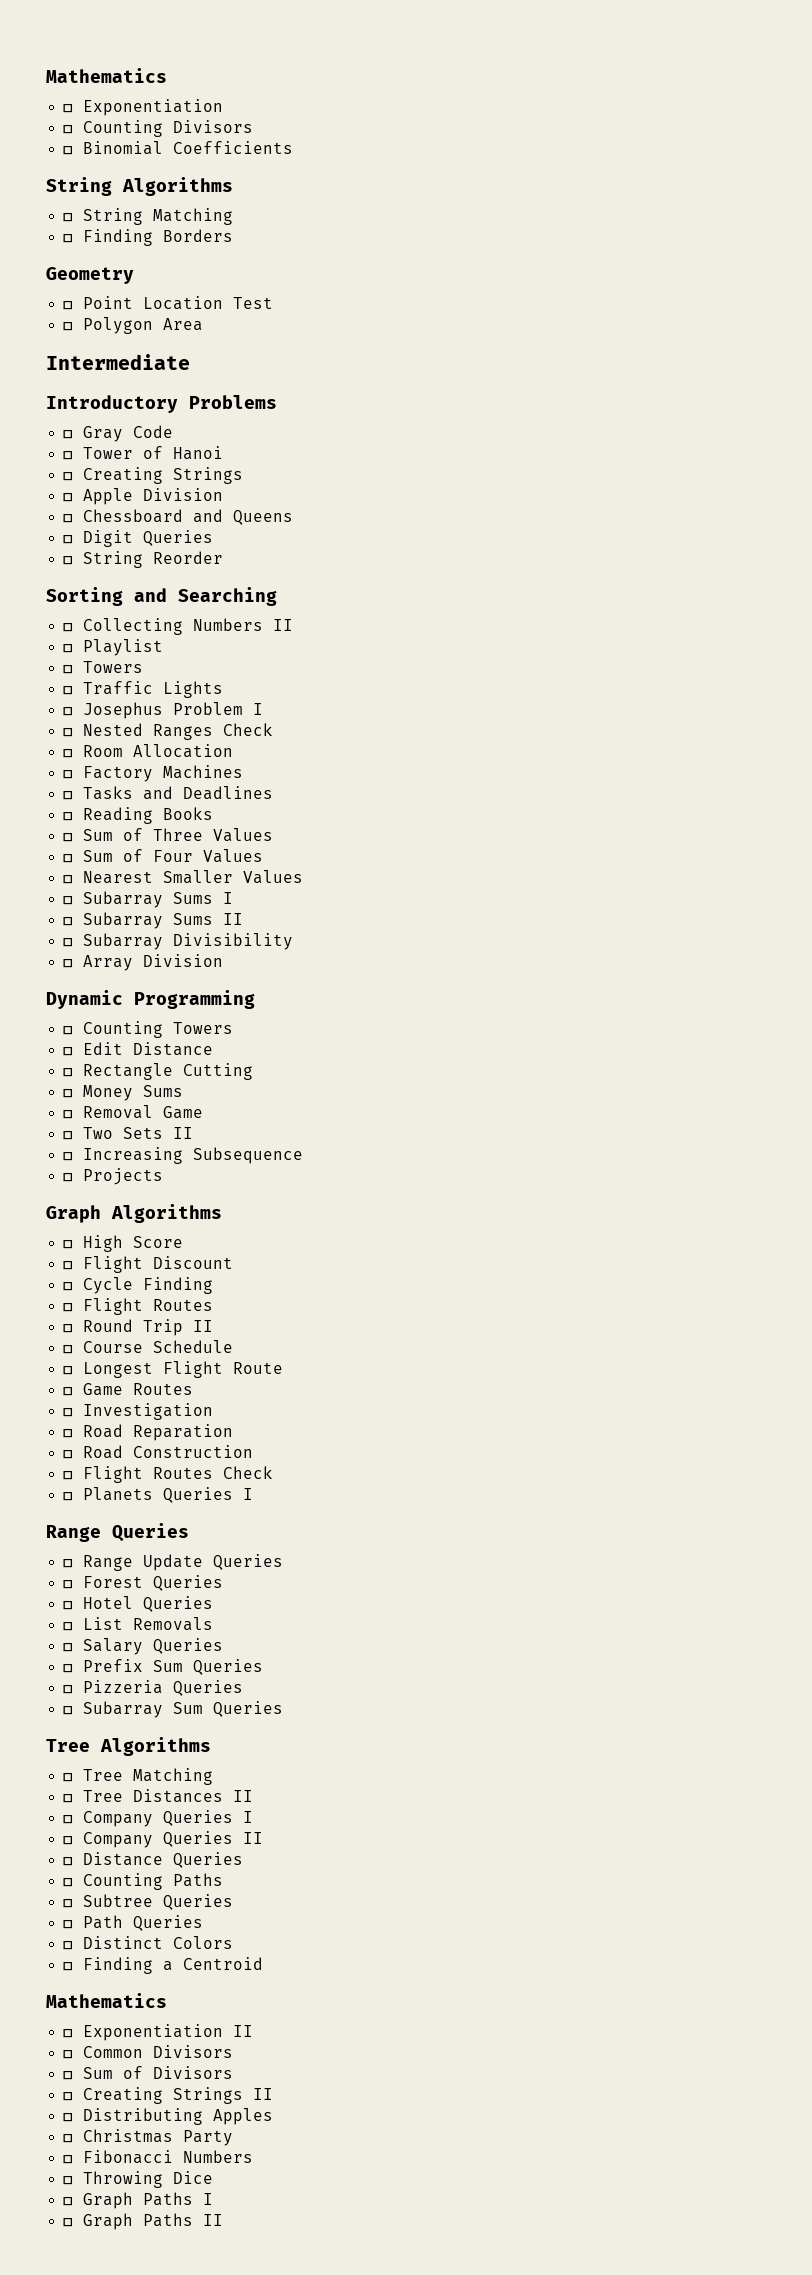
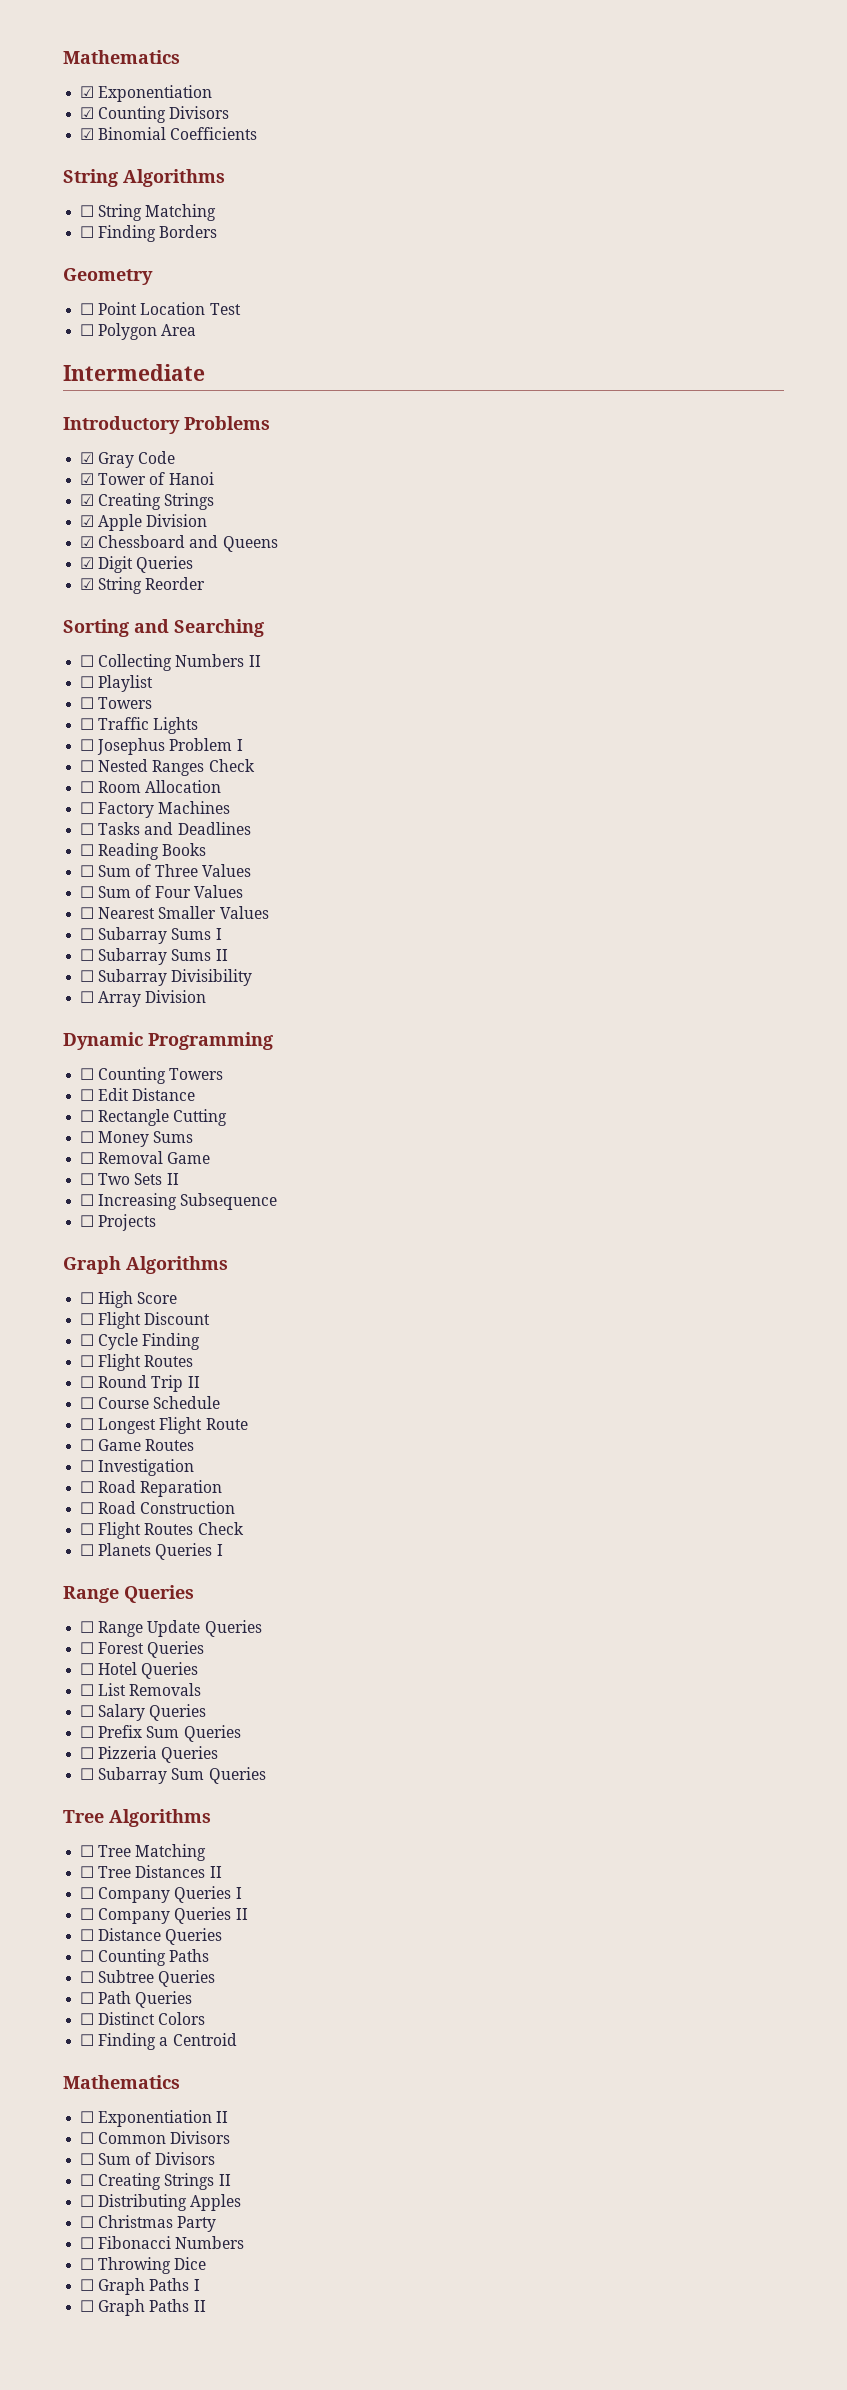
[46,68,167,83] [63,104,74,113] Mathematics // ☐ -> [63,50,180,64] [80,86,95,98] Mathematics // ☑
[63,125,74,134] ☐ -> [80,107,95,119] ☑
[63,146,74,155] ☐ -> [80,128,95,140] ☑
[63,430,74,439] ☐ -> [80,452,95,464] ☑
[63,451,74,460] ☐ -> [80,473,95,485] ☑
[63,472,74,481] ☐ -> [80,494,95,506] ☑
[63,493,74,502] ☐ -> [80,515,95,527] ☑
[63,514,74,523] ☐ -> [80,536,95,548] ☑
[63,535,74,544] ☐ -> [80,557,95,569] ☑
[63,556,74,565] ☐ -> [80,578,95,590] ☑

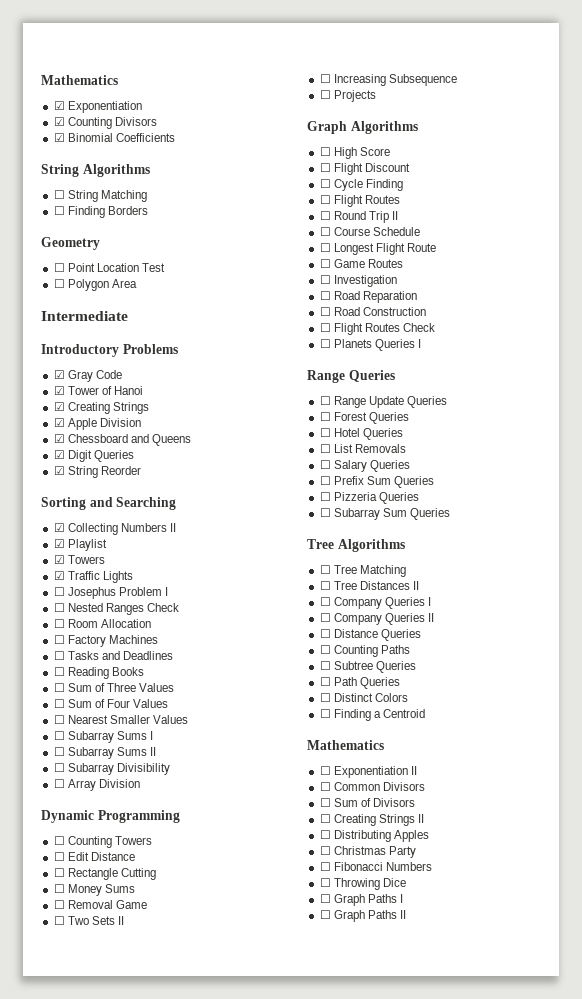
[80,655,95,667] ☐ -> [53,523,65,532] ☑
[80,676,95,688] ☐ -> [53,539,65,548] ☑
[80,697,153,709] [80,718,95,730] ☐ Towers // ☐ -> [53,555,105,564] [53,571,65,580] ☑ Towers // ☑

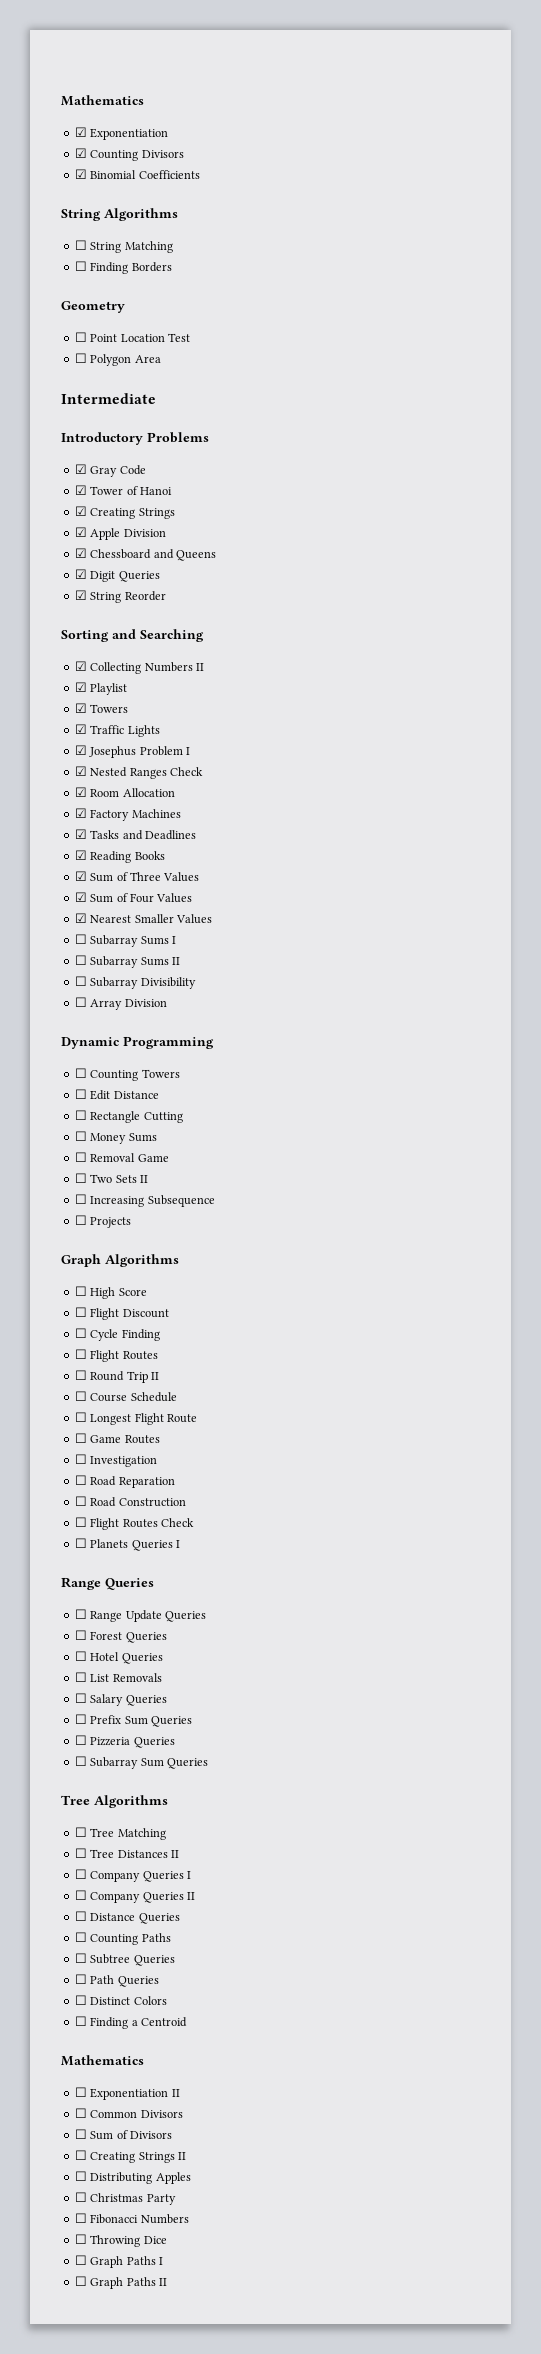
[53,587,65,596] ☐ -> [74,745,87,755] ☑
[53,603,65,612] ☐ -> [74,766,87,776] ☑
[53,619,65,628] ☐ -> [74,787,87,797] ☑
[53,635,65,644] ☐ -> [74,808,87,818] ☑
[53,651,65,660] ☐ -> [74,829,87,839] ☑
[53,667,65,676] ☐ -> [74,850,87,860] ☑
[53,683,65,692] ☐ -> [74,871,87,881] ☑
[53,699,65,708] ☐ -> [74,892,87,902] ☑
[53,715,65,724] ☐ -> [74,913,87,923] ☑

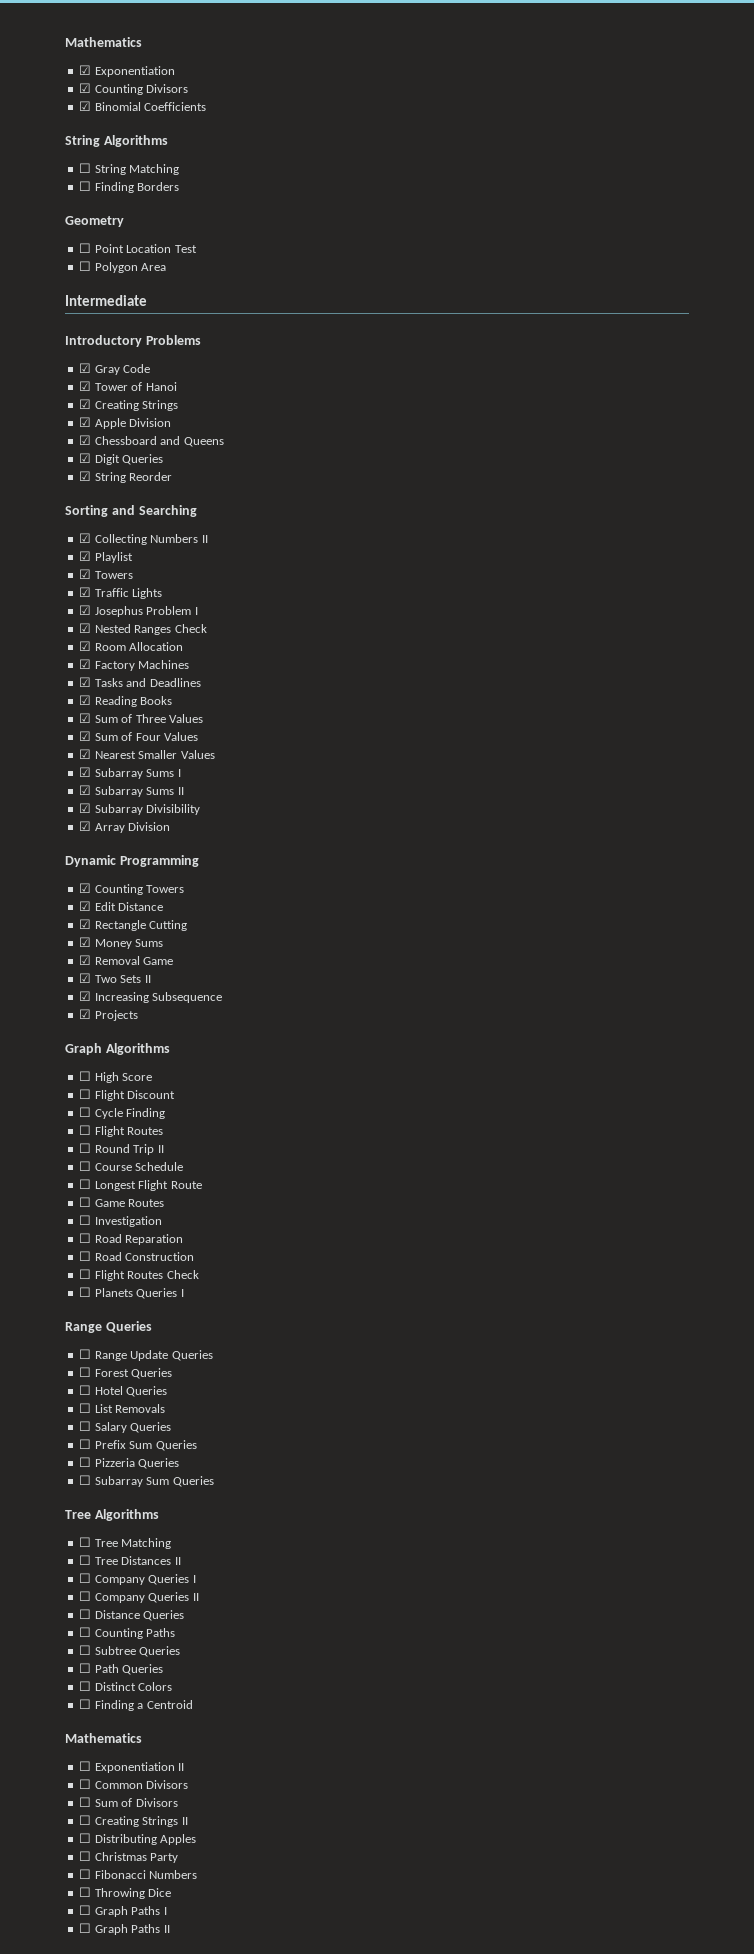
[74,934,87,944] ☐ -> [79,767,92,777] ☑
[74,955,87,965] ☐ -> [79,785,92,795] ☑
[74,976,87,986] ☐ -> [79,803,92,813] ☑
[74,997,87,1007] ☐ -> [79,821,92,831] ☑
[74,1068,87,1078] ☐ -> [79,883,92,893] ☑
[74,1089,87,1099] ☐ -> [79,901,92,911] ☑
[74,1110,87,1120] ☐ -> [79,919,92,929] ☑
[74,1131,87,1141] ☐ -> [79,937,92,947] ☑
[74,1152,87,1162] ☐ -> [79,955,92,965] ☑
[74,1173,87,1183] ☐ -> [79,973,92,983] ☑
[74,1194,87,1204] ☐ -> [79,991,92,1001] ☑
[74,1215,87,1225] ☐ -> [79,1009,92,1019] ☑

